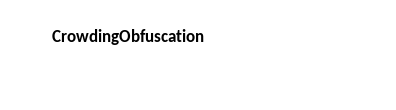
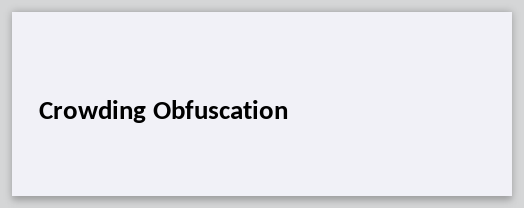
[52,29,204,45] CrowdingObfuscation -> [39,100,289,123] Crowding Obfuscation

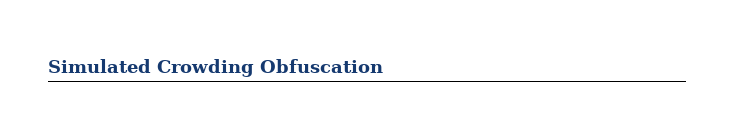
(39, 111) none -> [48,59,151,73] Simulated

